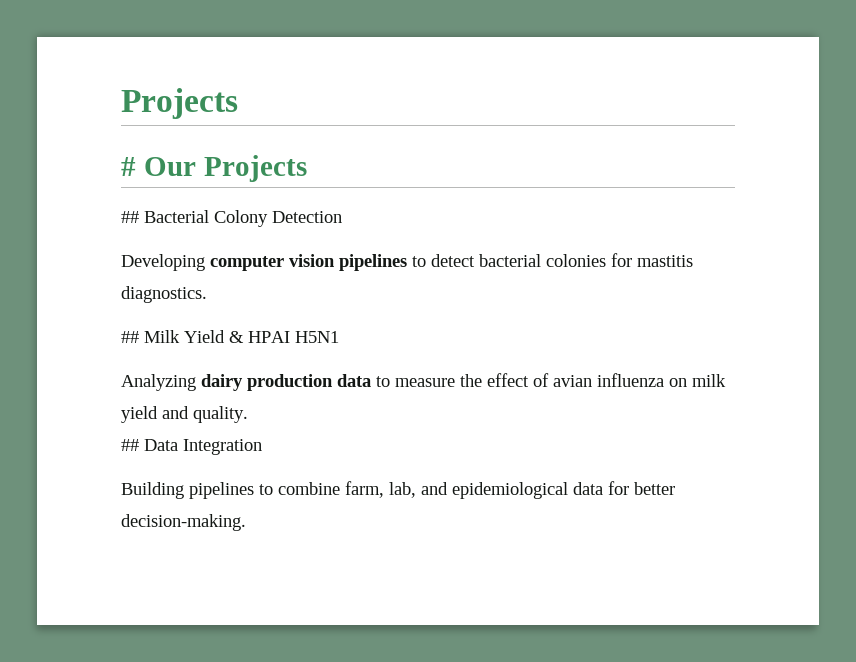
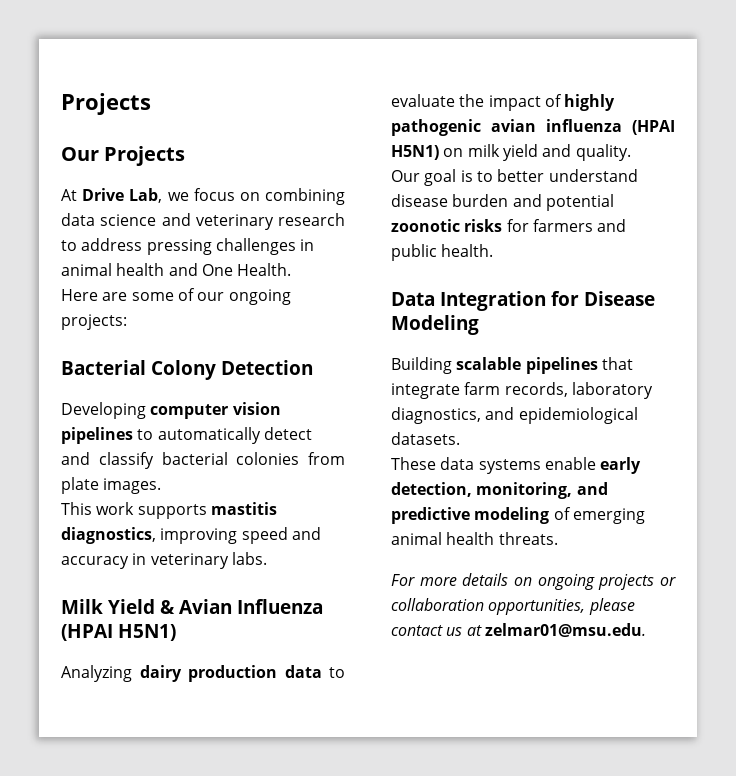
[121,88,238,119] [121,157,136,176] Projects // # -> [61,93,151,115] Projects //
[121,211,139,223] ## -> [61,188,345,205] [61,213,345,230] [61,238,315,255] [61,263,292,276] [61,288,291,305] [61,314,127,330] At Drive Lab, we focus on combining data science and veterinary research to address pressing challenges in animal health and One Health. // Here are some of our ongoing projects: //
[431,253,693,267] [121,286,207,303] [121,330,339,343] detect bacterial colonies for mastitis diagnostics. // ## Milk Yield & HPAI H5N1 -> [157,427,312,444] [61,452,345,469] [61,477,162,494] [61,502,277,519] [61,527,321,544] [61,552,267,569] [61,599,323,614] [61,624,176,641] automatically detect and classify bacterial colonies from plate images. // This work supports mastitis diagnostics, improving speed and accuracy in veterinary labs. // Milk Yield & Avian Influenza (HPAI H5N1)
[395,373,664,387] measure the effect of avian influenza -> [391,94,616,111] [391,119,676,136] [391,145,439,160] evaluate the impact of highly pathogenic avian influenza (HPAI H5N1)
[121,439,262,455] [121,481,675,499] [121,514,246,531] ## Data Integration // Building pipelines to combine farm, lab, and epidemiological data for better decision-making. -> [391,169,638,186] [391,194,614,211] [391,219,627,232] [391,244,494,261] [391,291,655,311] [391,315,479,335] [391,357,633,374] [391,382,653,399] [391,407,638,424] [391,432,460,445] [391,457,642,474] [391,482,608,499] [391,507,645,524] [391,532,558,545] [391,573,676,590] [391,598,635,615] [391,623,646,637] Our goal is to better understand disease burden and potential zoonotic risks for farmers and public health. // Data Integration for Disease Modeling // Building scalable pipelines that integrate farm records, laboratory diagnostics, and epidemiological datasets. // These data systems enable early detection, monitoring, and predictive modeling of emerging animal health threats. // For more details on ongoing projects or collaboration opportunities, please contact us at zelmar01@msu.edu.

